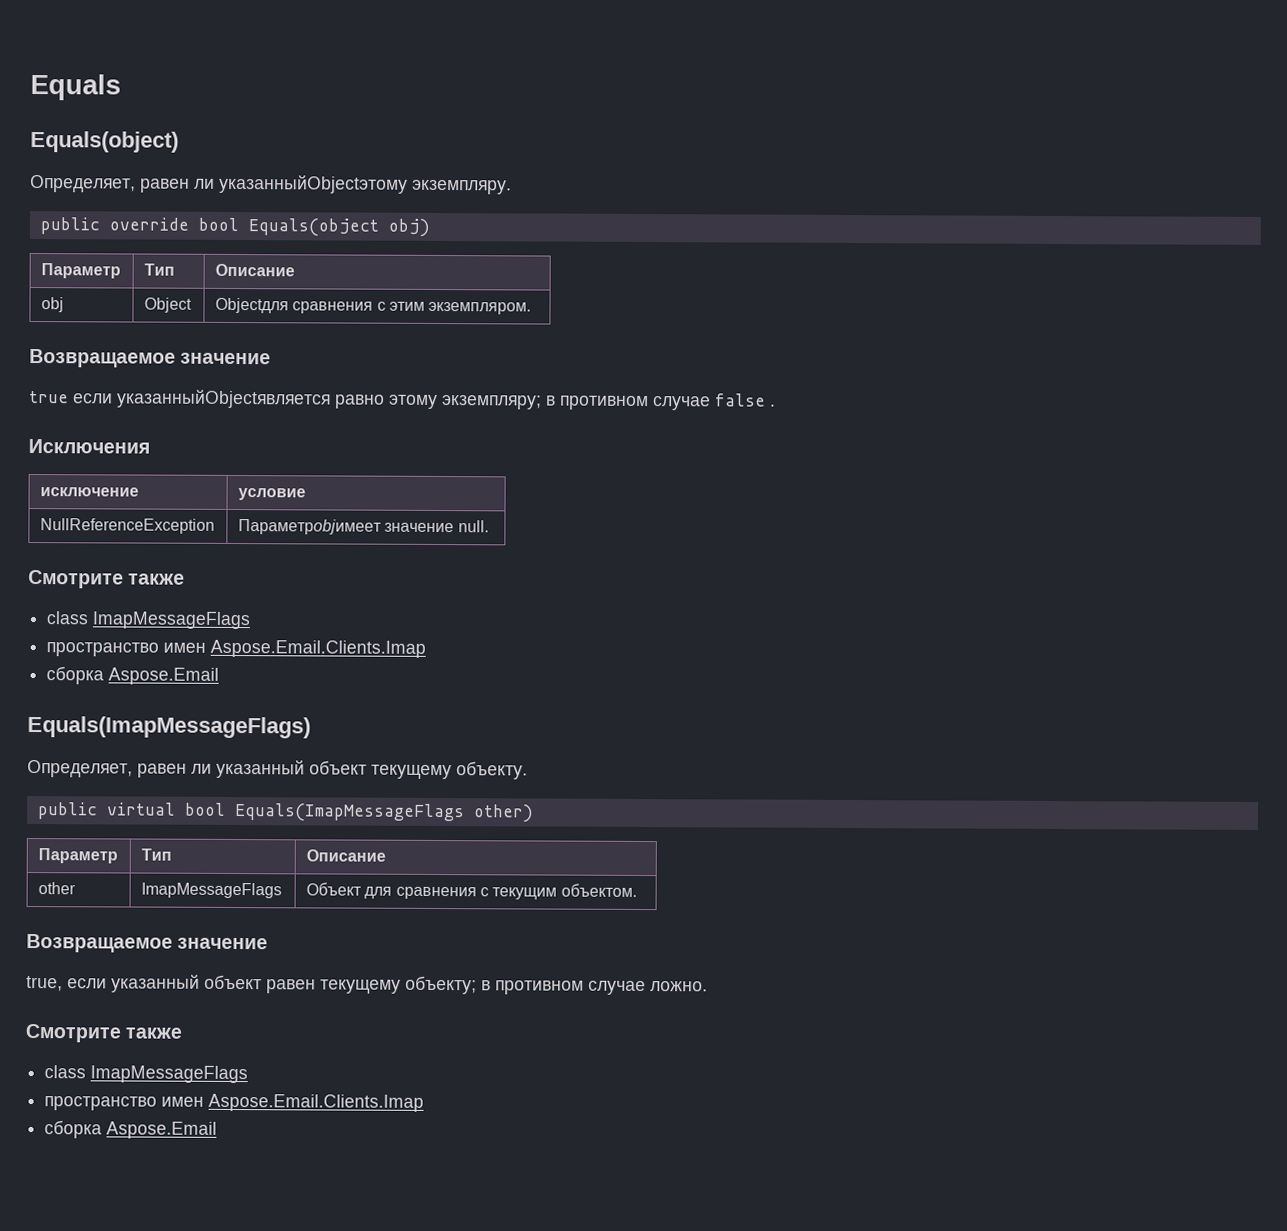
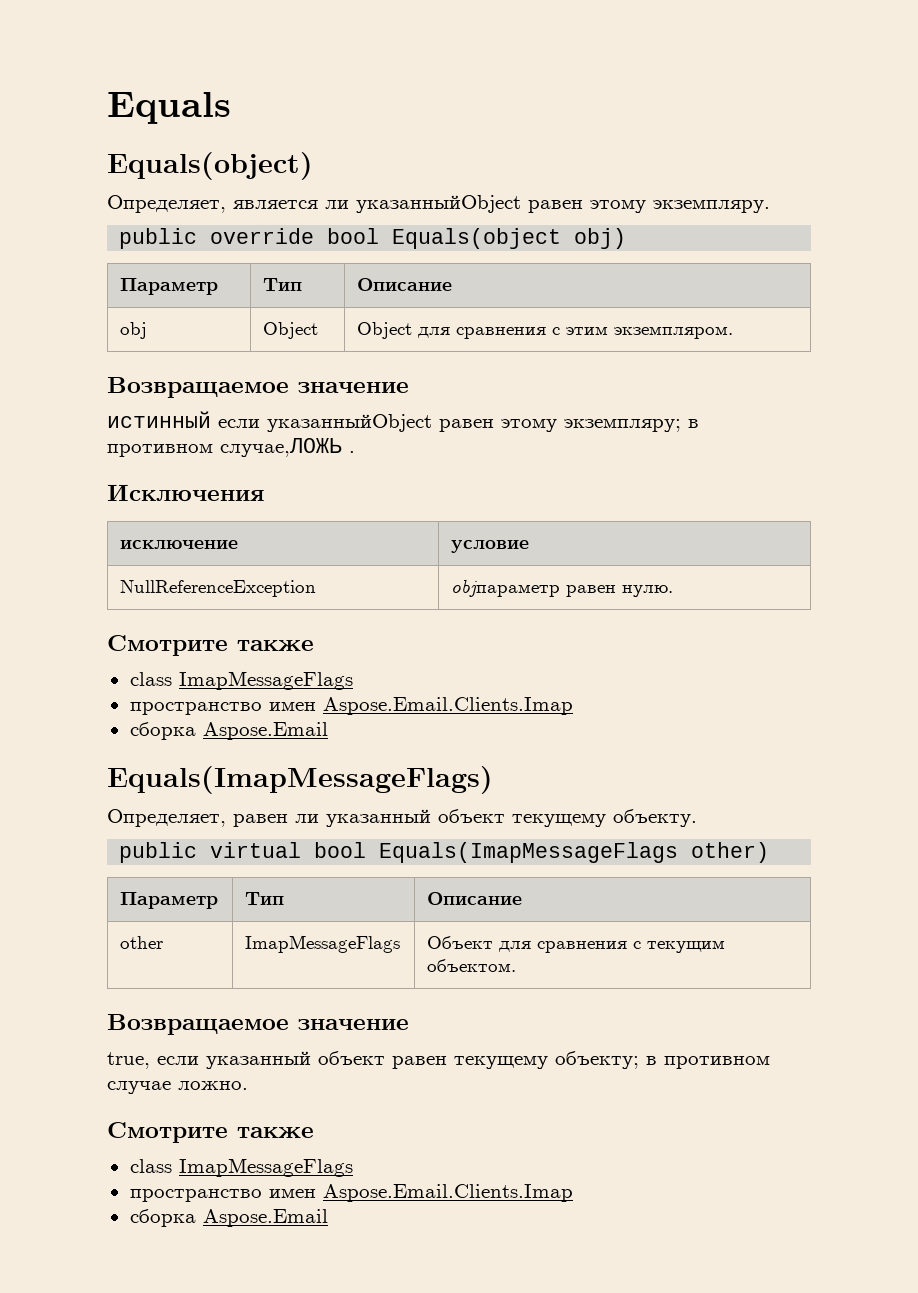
[140,174,408,194] равен ли указанныйObjectэтому -> [233,195,646,213] является ли указанныйObject равен этому
[214,297,289,314] Objectдля -> [357,322,451,339] Object для
[29,389,385,409] true если указанныйObjectявляется равно -> [107,411,494,432] истинный если указанныйObject равен
[653,393,766,411] случае false -> [220,438,342,457] случае,ЛОЖЬ
[237,519,489,535] Параметрobjимеет значение null. -> [451,579,674,597] objпараметр равен нулю.

